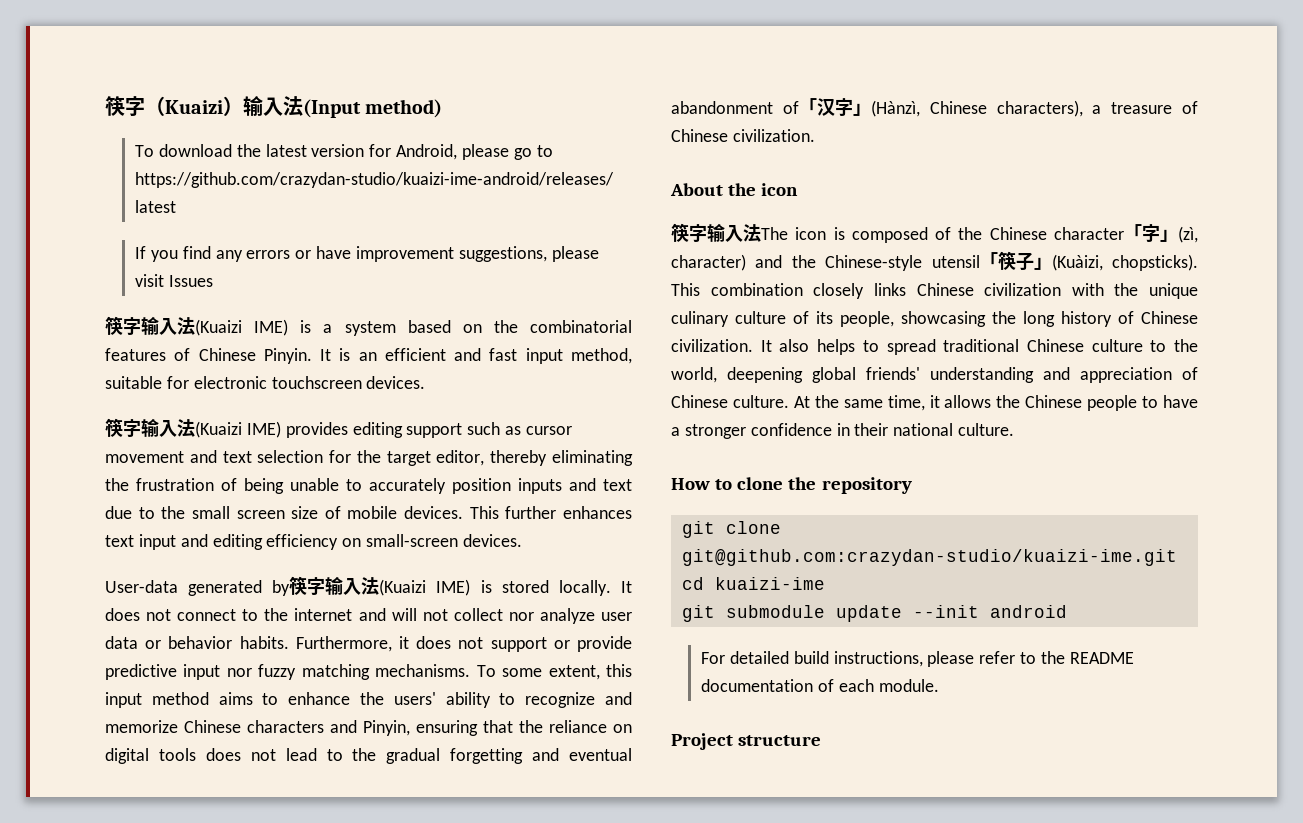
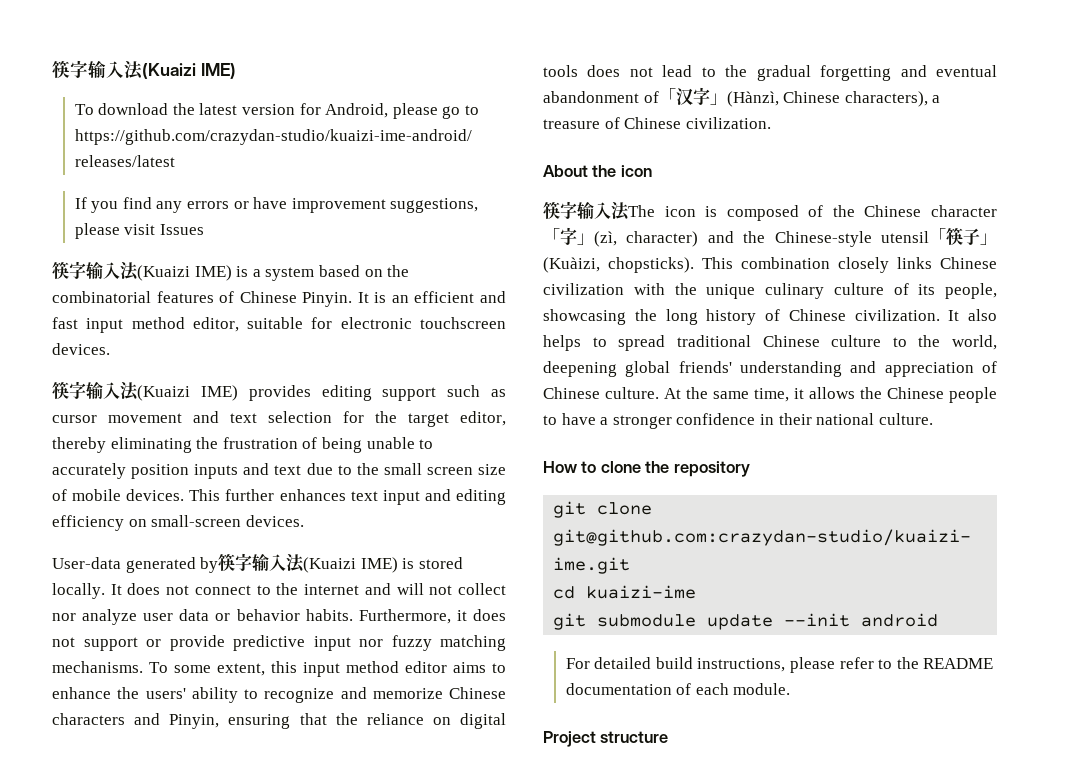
[105,96,443,118] 筷字（Kuaizi）输入法(Input method) -> [52,60,236,80] 筷字输入法(Kuaizi IME)
[571,348,632,364] method, -> [131,317,239,332] method editor,
(209, 698) none -> [405,661,447,673] editor

